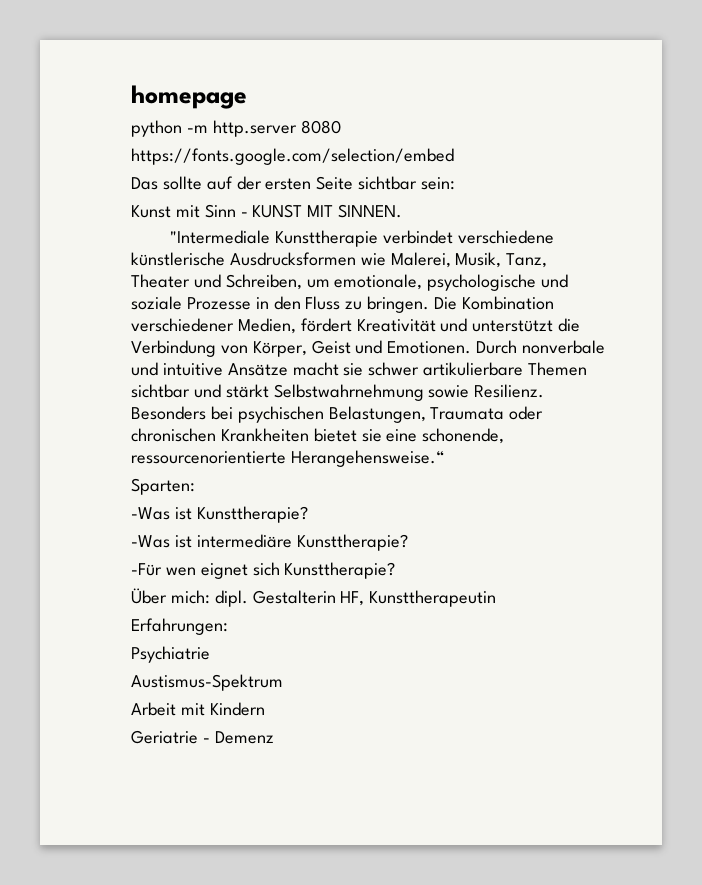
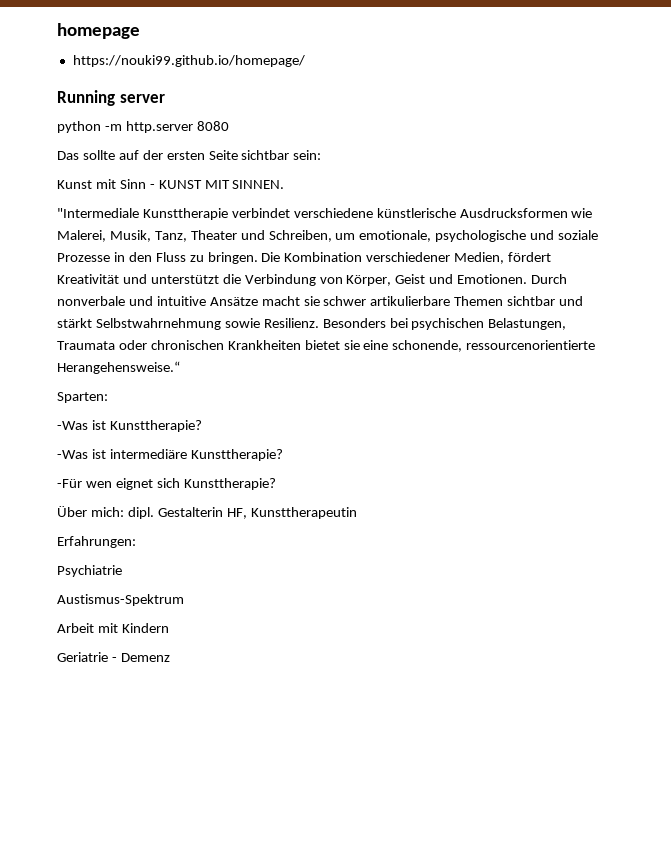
(247, 97) none -> [72,55,305,67] [57,90,165,106] // https://nouki99.github.io/homepage/ // Running server
[131,148,454,165] // https://fonts.google.com/selection/embed -> (229, 126) none

